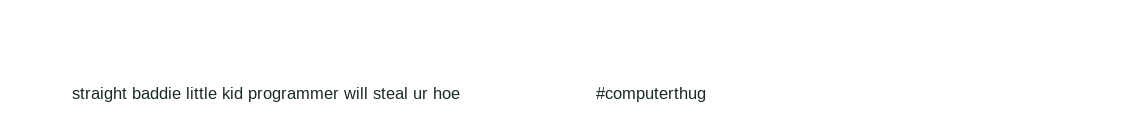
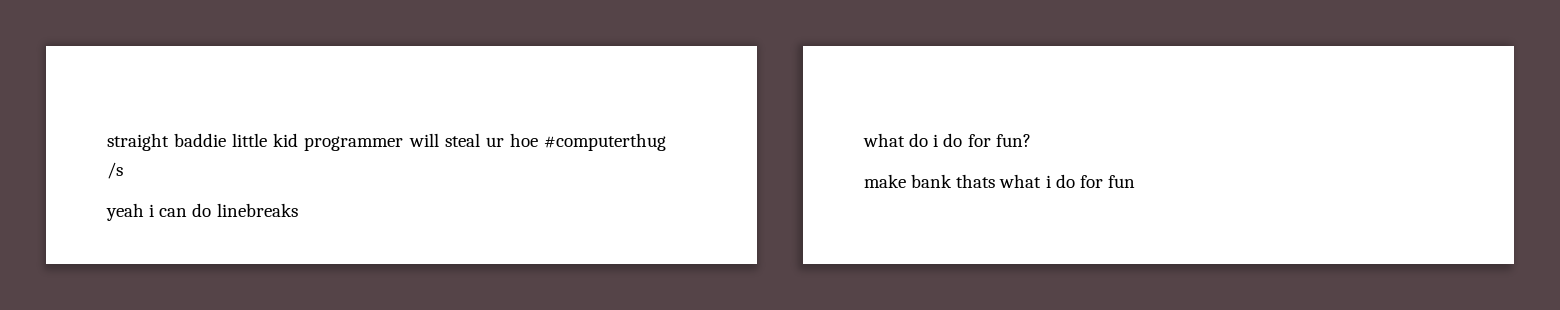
(706, 94) none -> [107,162,123,179] [106,203,298,221] [863,133,1031,147] [864,174,1135,188] /s // yeah i can do linebreaks // what do i do for fun? // make bank thats what i do for fun

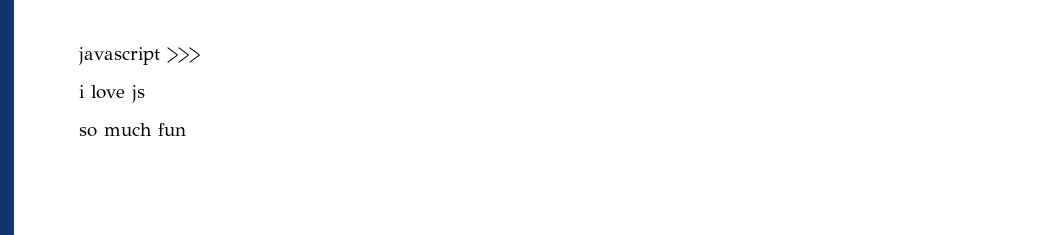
[107,133,667,151] [107,162,123,179] [106,203,298,221] [863,133,1031,147] [864,174,1103,188] straight baddie little kid programmer will steal ur hoe #computerthug /s // yeah i can do linebreaks // what do i do for fun? // make bank thats what i do for -> [78,47,200,65] [79,85,145,103] [79,123,152,137] javascript >>> // i love js // so much

